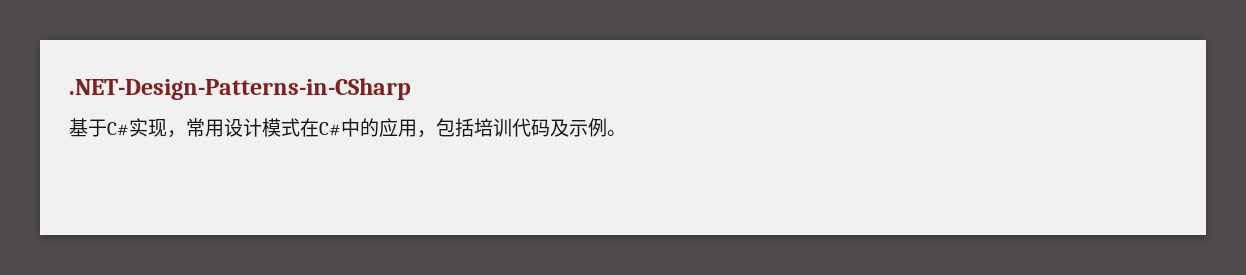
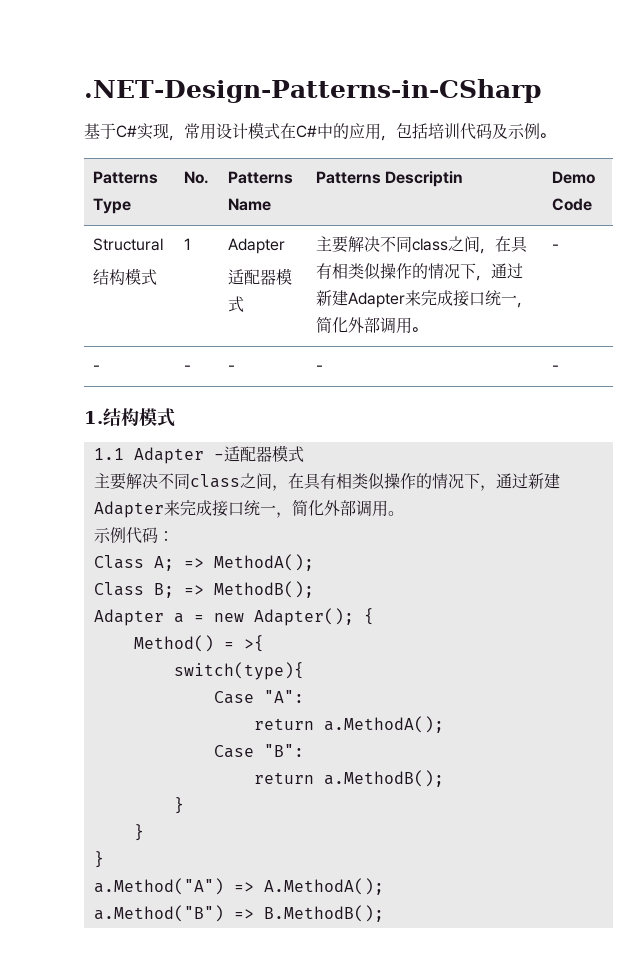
(626, 133) none -> [92,171,158,184] [92,198,131,214] [183,171,209,184] [227,171,293,184] [227,198,271,211] [315,171,464,187] [551,171,595,184] [551,198,592,211] [92,238,163,251] [92,268,157,285] [183,238,191,250] [227,238,285,254] [227,268,292,285] [227,296,244,312] [315,236,528,254] [315,263,523,281] [315,290,532,308] [315,317,427,334] [551,244,559,250] [92,365,100,371] [183,365,191,371] [227,365,235,371] [315,365,323,371] [551,365,559,371] [84,408,175,427] [93,445,304,464] [93,473,560,491] [93,500,404,518] [93,527,174,544] [93,554,314,571] [93,581,314,598] [93,608,374,626] [133,635,264,652] [173,662,304,680] [213,690,304,704] [253,716,444,733] [213,744,304,758] [253,770,444,787] [173,797,184,814] [133,824,144,841] [93,851,104,868] [93,878,384,895] [93,905,384,922] // Patterns Type | No. | Patterns Name | Patterns Descriptin | Demo Code // Structural // 结构模式 | 1 | Adapter // 适配器模式 | 主要解决不同class之间，在具有相类似操作的情况下，通过新建Adapter来完成接口统一，简化外部调用。 | - // - | - | - | - | - // 1.结构模式 // 1.1 Adapter -适配器模式 // 主要解决不同class之间，在具有相类似操作的情况下，通过新建Adapter来完成接口统一，简化外部调用。 // 示例代码： // Class A; => MethodA(); // Class B; => MethodB(); // Adapter a = new Adapter(); { // Method() = >{ // switch(type){ // Case "A": // return a.MethodA(); // Case "B": // return a.MethodB(); // } // } // } // a.Method("A") => A.MethodA(); // a.Method("B") => B.MethodB();

